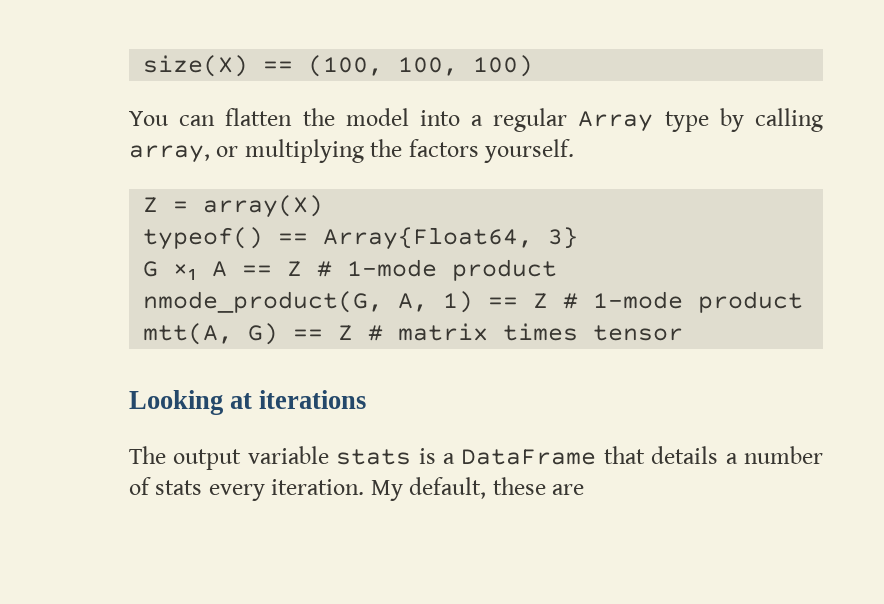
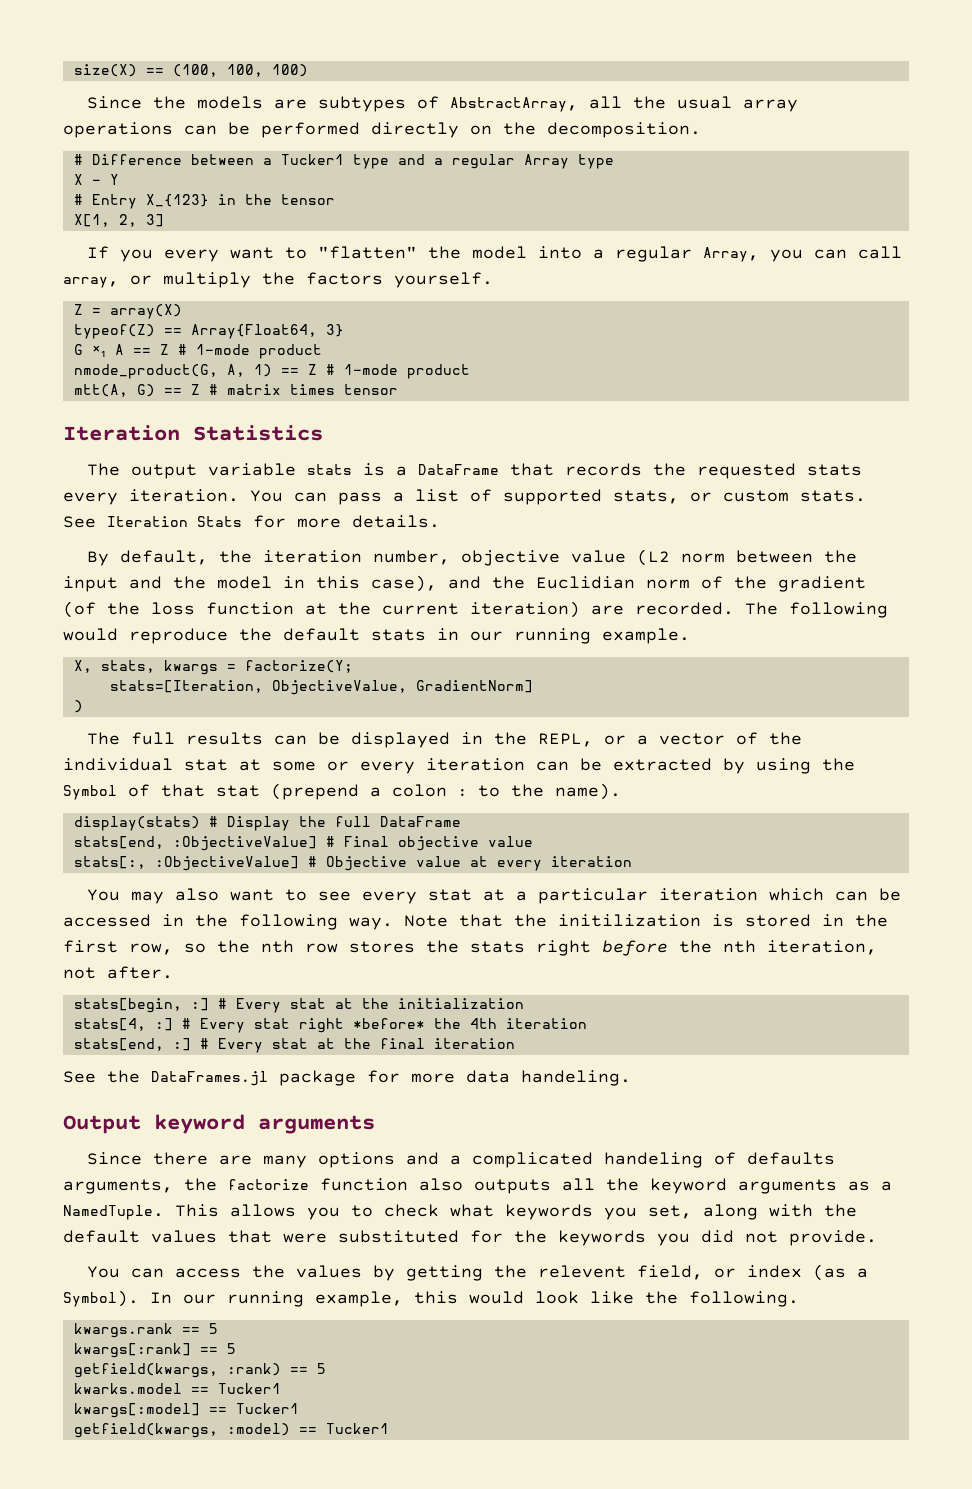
[129,108,293,126] You can flatten -> [87,96,799,112] [63,122,701,138] [73,154,614,169] [73,174,119,185] [73,194,335,209] [73,214,164,227] [87,246,418,262] Since the models are subtypes of AbstractArray, all the usual array operations can be performed directly on the decomposition. // # Difference between a Tucker1 type and a regular Array type // X - Y // # Entry X_{123} in the tensor // X[1, 2, 3] // If you every want to "flatten"
[578,108,823,132] Array type by calling -> [703,246,903,262] Array, you can call
[244,139,364,163] multiplying -> [163,272,251,288] multiply
[143,227,264,250] typeof() -> [73,324,155,339] typeof(Z)
[129,390,367,415] Looking at iterations -> [63,425,323,441] Iteration Statistics
[651,446,823,464] [129,477,585,501] details a number of stats every iteration. My default, these are -> [565,463,863,479] [63,489,866,505] [63,515,440,528] [87,549,858,566] [63,575,866,592] [63,601,888,618] [63,628,690,644] [73,660,353,675] [109,680,533,695] [73,700,83,713] [87,732,803,748] [63,758,855,774] [63,783,621,800] [73,816,461,831] [73,836,533,851] [73,856,632,871] [87,888,902,904] [63,914,888,930] [63,940,877,956] [63,966,173,979] [73,998,524,1013] [73,1018,587,1033] [73,1038,515,1053] [63,1070,631,1086] [63,1114,375,1134] [87,1152,836,1168] [63,1178,892,1194] [63,1204,857,1220] [63,1230,877,1246] [87,1264,869,1281] [63,1290,799,1307] [73,1323,218,1338] [73,1343,236,1358] [73,1363,326,1378] [73,1383,281,1394] [73,1403,299,1418] [73,1423,389,1438] records the requested stats every iteration. You can pass a list of supported stats, or custom stats. See Iteration Stats for more details. // By default, the iteration number, objective value (L2 norm between the input and the model in this case), and the Euclidian norm of the gradient (of the loss function at the current iteration) are recorded. The following would reproduce the default stats in our running example. // X, stats, kwargs = factorize(Y; // stats=[Iteration, ObjectiveValue, GradientNorm] // ) // The full results can be displayed in the REPL, or a vector of the individual stat at some or every iteration can be extracted by using the Symbol of that stat (prepend a colon : to the name). // display(stats) # Display the full DataFrame // stats[end, :ObjectiveValue] # Final objective value // stats[:, :ObjectiveValue] # Objective value at every iteration // You may also want to see every stat at a particular iteration which can be accessed in the following way. Note that the initilization is stored in the first row, so the nth row stores the stats right before the nth iteration, not after. // stats[begin, :] # Every stat at the initialization // stats[4, :] # Every stat right *before* the 4th iteration // stats[end, :] # Every stat at the final iteration // See the DataFrames.jl package for more data handeling. // Output keyword arguments // Since there are many options and a complicated handeling of defaults arguments, the factorize function also outputs all the keyword arguments as a NamedTuple. This allows you to check what keywords you set, along with the default values that were substituted for the keywords you did not provide. // You can access the values by getting the relevent field, or index (as a Symbol). In our running example, this would look like the following. // kwargs.rank == 5 // kwargs[:rank] == 5 // getfield(kwargs, :rank) == 5 // kwarks.model == Tucker1 // kwargs[:model] == Tucker1 // getfield(kwargs, :model) == Tucker1

